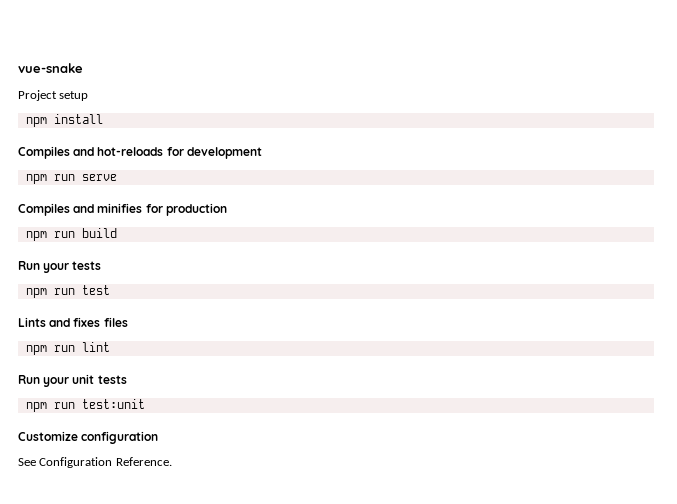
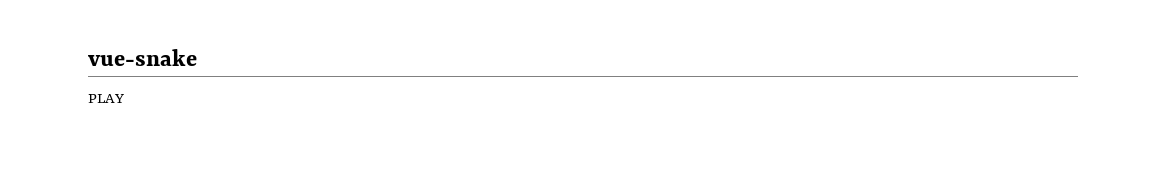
[18,90,89,101] [25,114,103,127] [18,146,262,159] [25,174,117,184] [18,203,227,216] [25,228,117,241] [18,261,102,273] [25,285,110,298] [18,317,128,327] [25,342,110,355] [18,374,127,387] [25,399,145,412] [18,431,159,444] [18,457,172,468] Project setup // npm install // Compiles and hot-reloads for development // npm run serve // Compiles and minifies for production // npm run build // Run your tests // npm run test // Lints and fixes files // npm run lint // Run your unit tests // npm run test:unit // Customize configuration // See Configuration Reference. -> [88,94,124,103] PLAY

